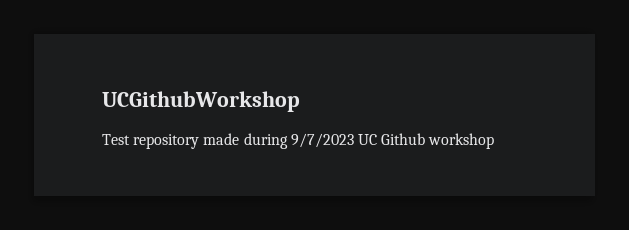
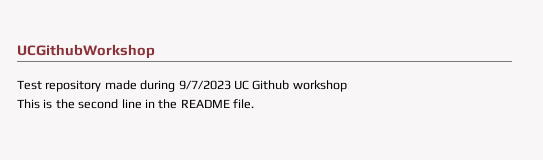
(495, 141) none -> [17,99,254,109] // This is the second line in the README file.

